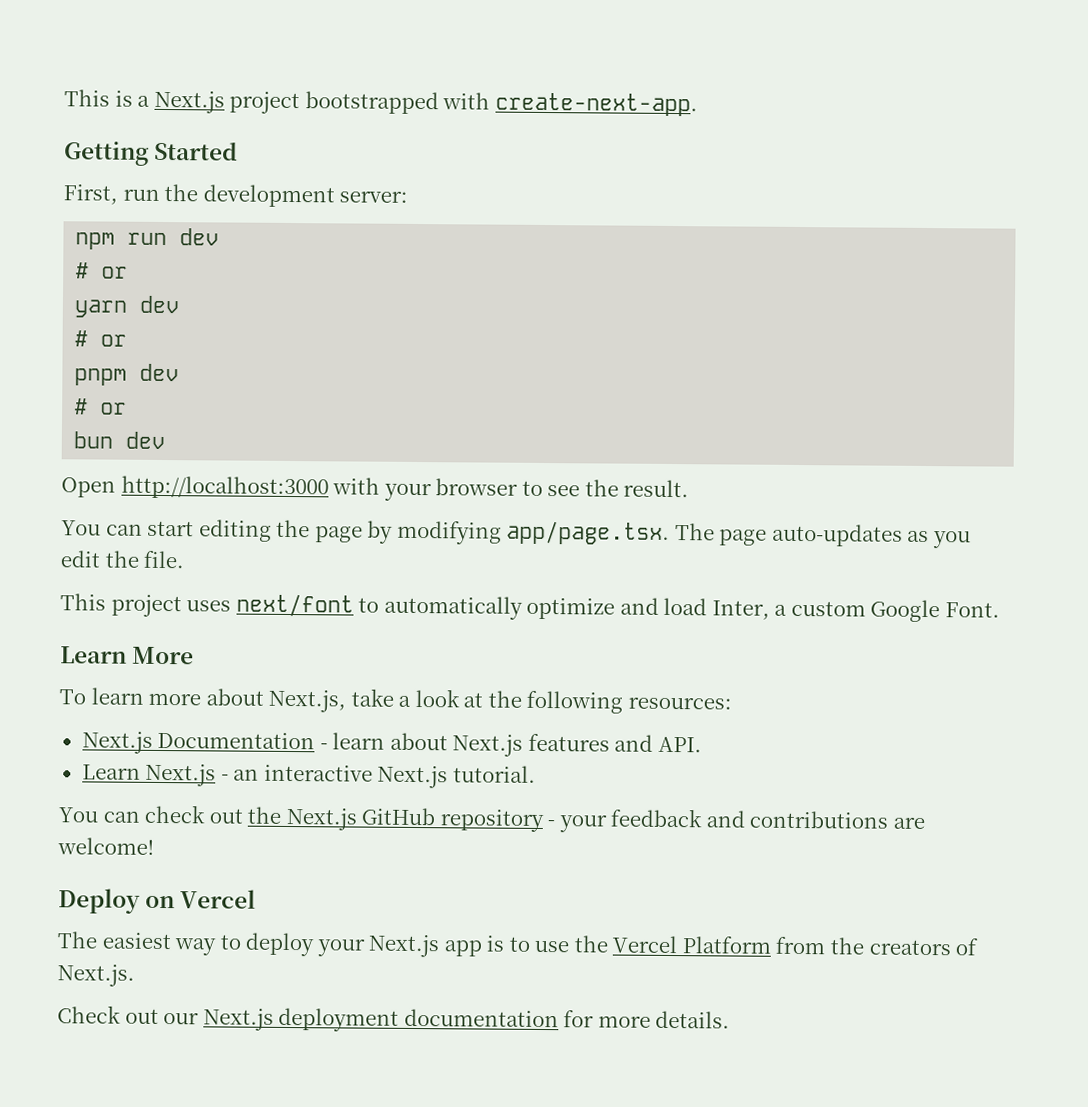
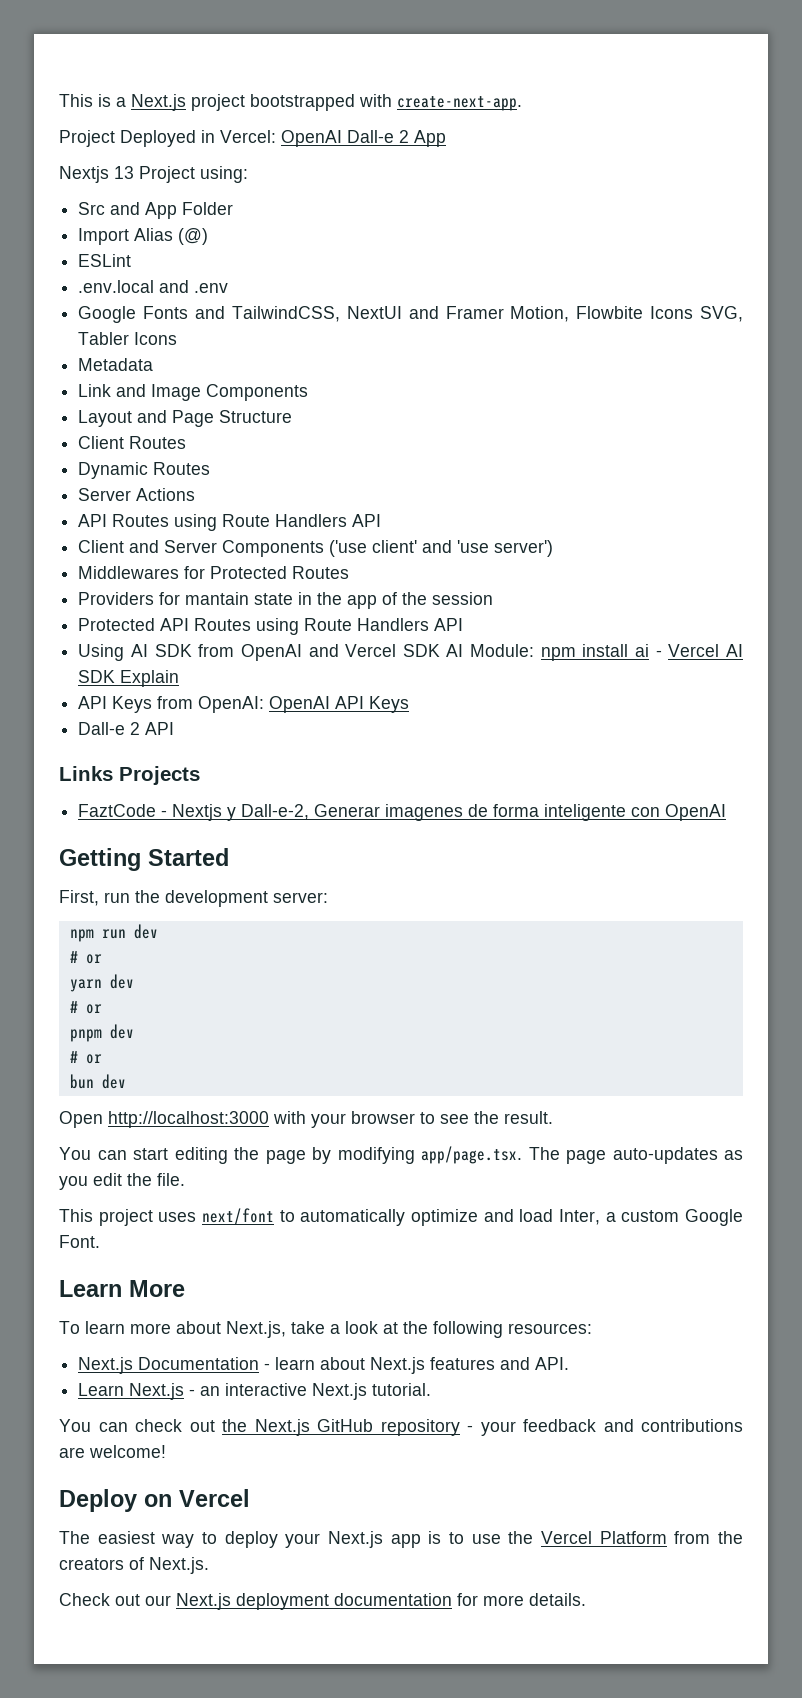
(698, 104) none -> [59,130,446,147] [59,166,248,183] [78,202,234,219] [78,228,209,245] [78,254,132,267] [78,280,229,293] [78,306,743,323] [78,332,178,345] [78,358,154,371] [78,384,309,401] [78,410,293,427] [78,436,187,449] [78,462,211,479] [78,488,196,501] [78,514,382,531] [78,540,554,557] [78,566,350,579] [78,592,494,609] [78,618,464,635] [78,644,743,661] [78,670,180,687] [78,696,410,713] [78,722,175,735] [59,766,200,785] [78,804,727,821] // Project Deployed in Vercel: OpenAI Dall-e 2 App // Nextjs 13 Project using: // Src and App Folder // Import Alias (@) // ESLint // .env.local and .env // Google Fonts and TailwindCSS, NextUI and Framer Motion, Flowbite Icons SVG, Tabler Icons // Metadata // Link and Image Components // Layout and Page Structure // Client Routes // Dynamic Routes // Server Actions // API Routes using Route Handlers API // Client and Server Components ('use client' and 'use server') // Middlewares for Protected Routes // Providers for mantain state in the app of the session // Protected API Routes using Route Handlers API // Using AI SDK from OpenAI and Vercel SDK AI Module: npm install ai - Vercel AI SDK Explain // API Keys from OpenAI: OpenAI API Keys // Dall-e 2 API // Links Projects // FaztCode - Nextjs y Dall-e-2, Generar imagenes de forma inteligente con OpenAI

